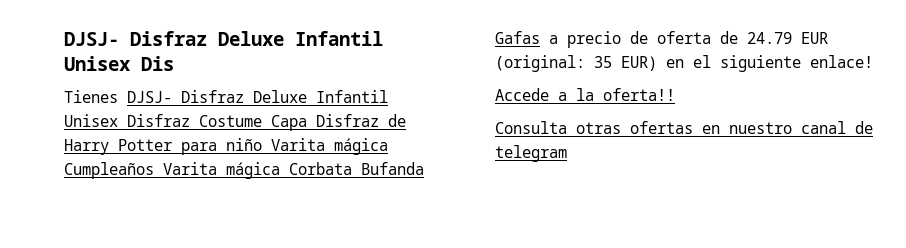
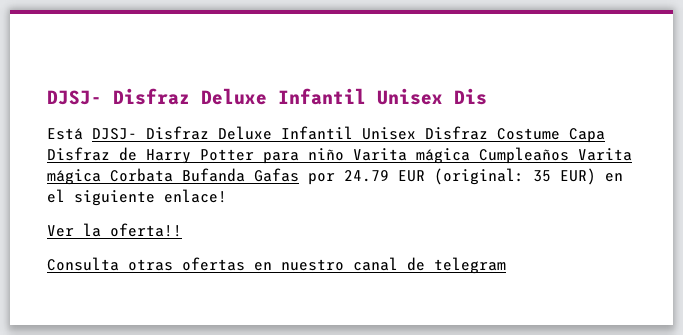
[64,90,118,103] Tienes -> [47,128,83,140] Está
[549,31,738,48] a precio de oferta de -> [308,173,335,185] por
[495,88,567,101] Accede a -> [47,225,74,237] Ver

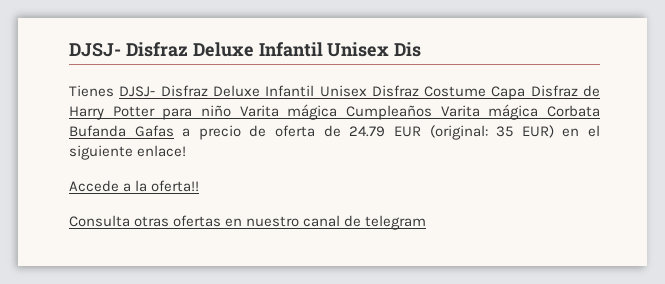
[47,128,83,140] Está -> [69,85,114,97] Tienes
[308,173,335,185] por -> [182,125,341,140] a precio de oferta de
[47,225,74,237] Ver -> [69,180,132,192] Accede a

